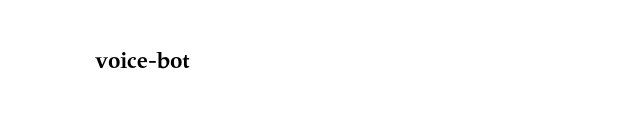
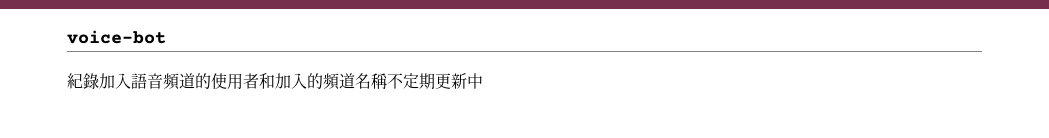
(190, 60) none -> [67,73,483,90] // 紀錄加入語音頻道的使用者和加入的頻道名稱不定期更新中

